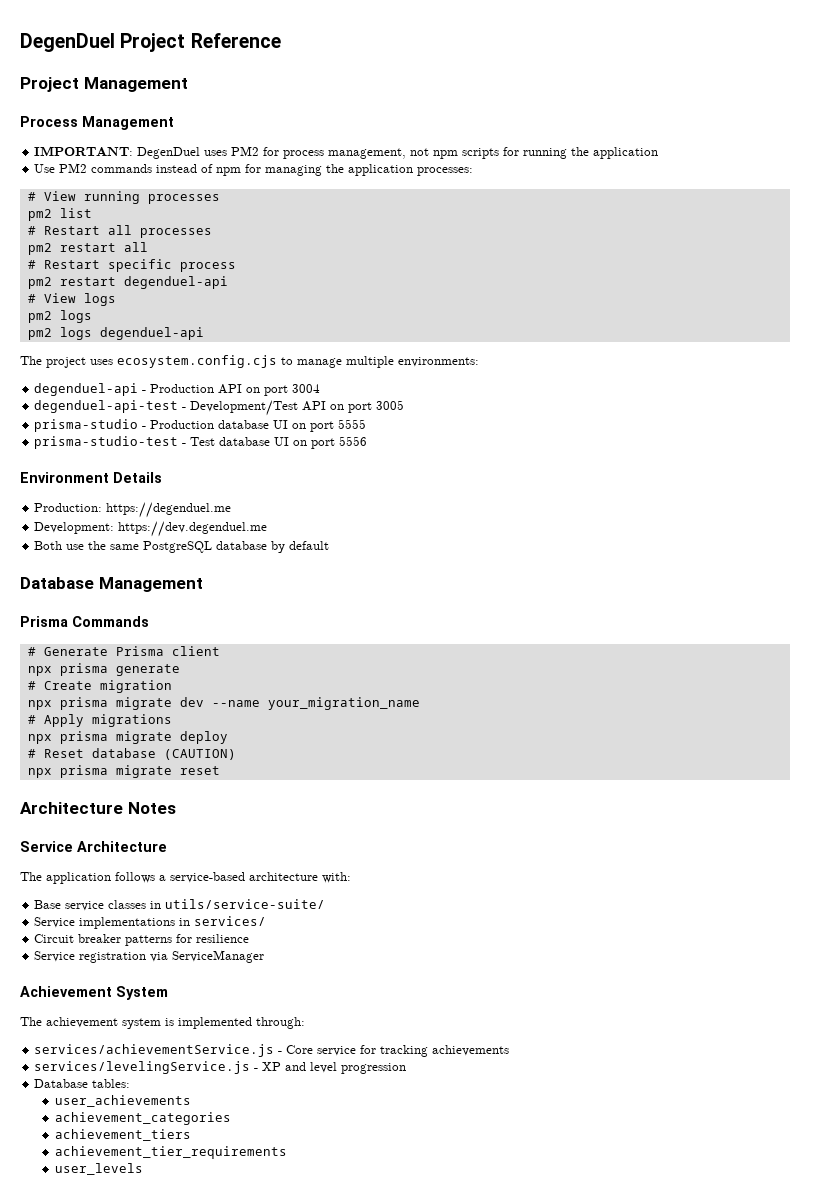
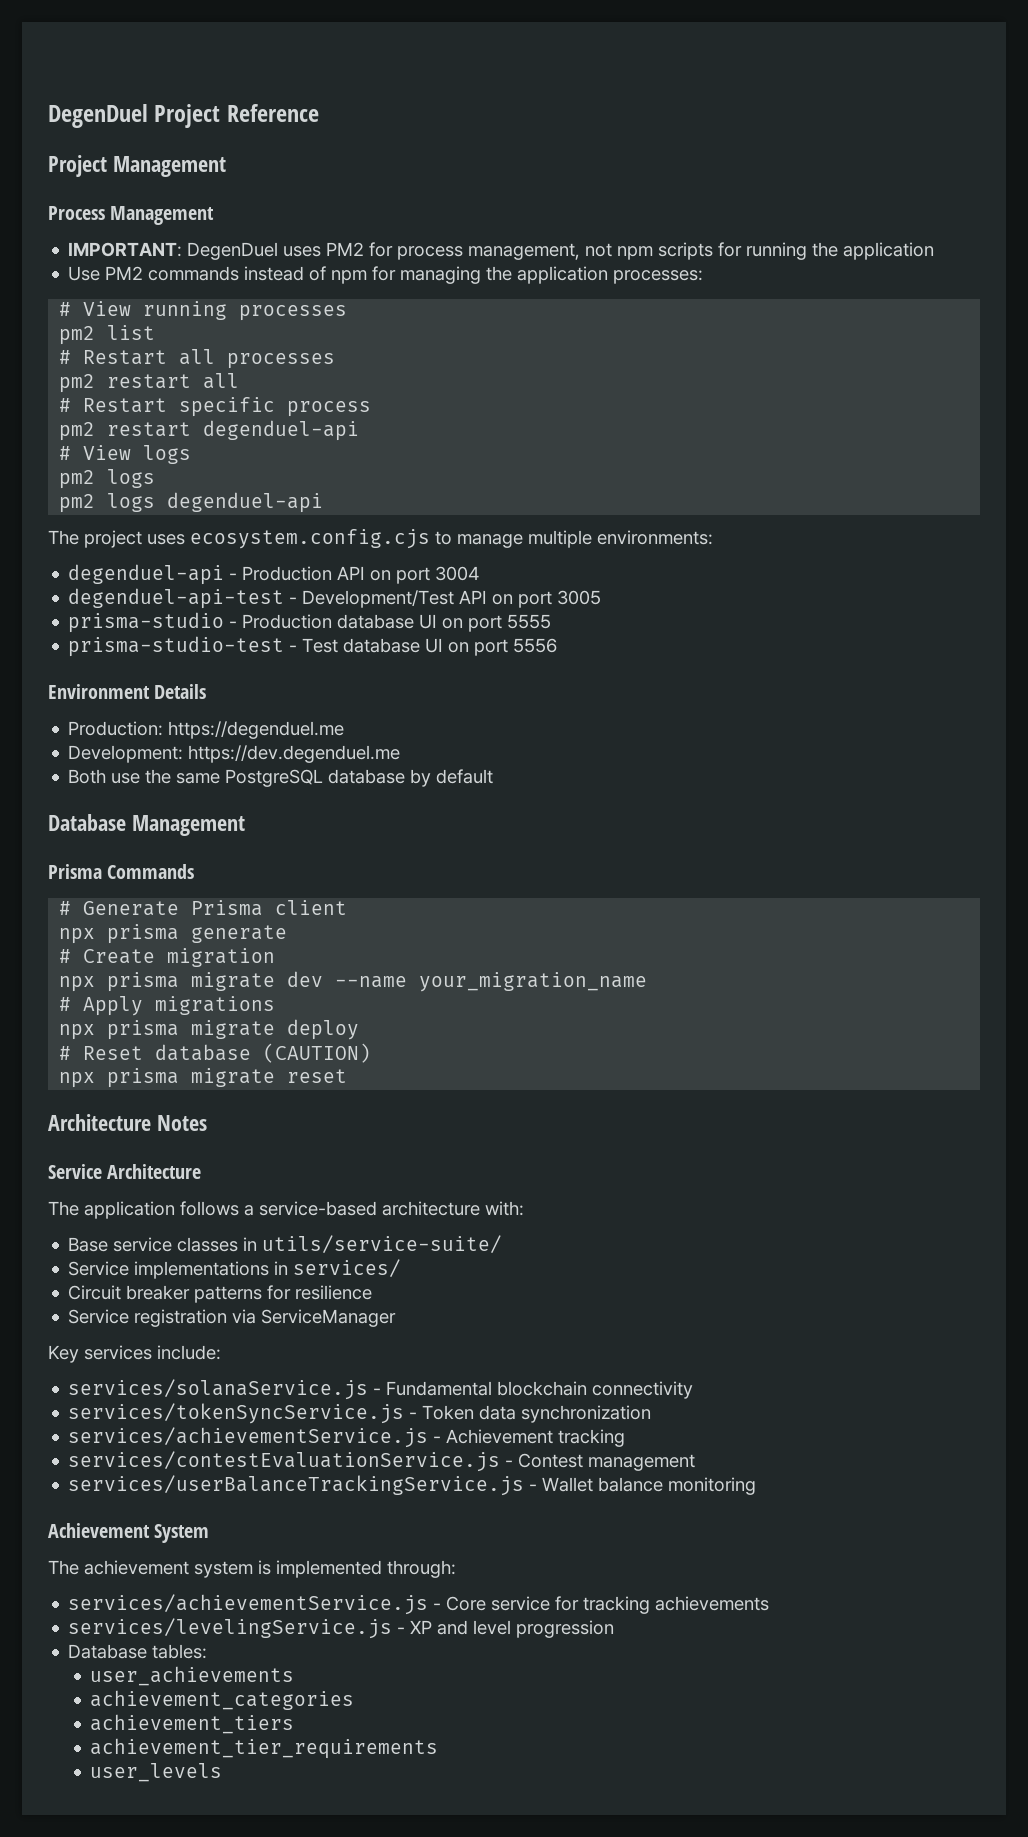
(265, 956) none -> [48,1345,221,1363] [68,1379,694,1400] [68,1403,652,1424] [68,1427,626,1448] [68,1451,696,1472] [68,1475,757,1496] // Key services include: // services/solanaService.js - Fundamental blockchain connectivity // services/tokenSyncService.js - Token data synchronization // services/achievementService.js - Achievement tracking // services/contestEvaluationService.js - Contest management // services/userBalanceTrackingService.js - Wallet balance monitoring

